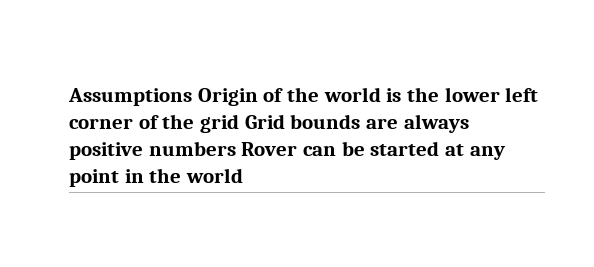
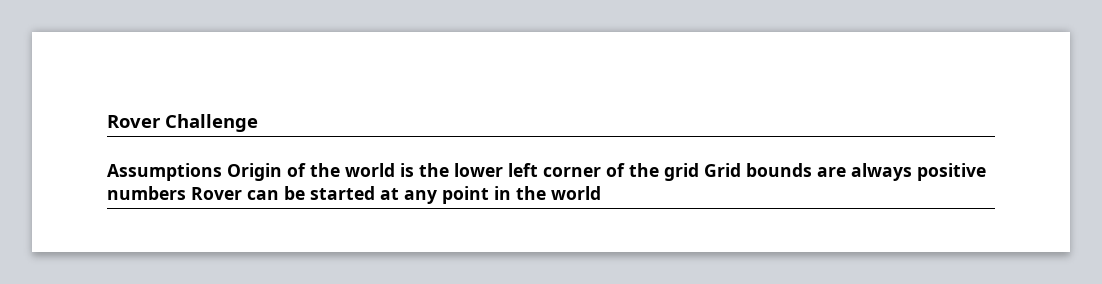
(68, 97) none -> [107,114,258,132] Rover Challenge //

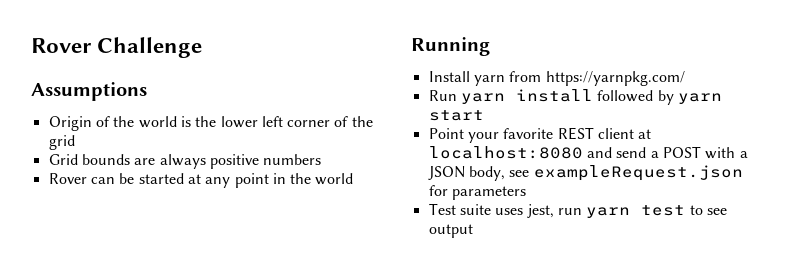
(222, 172) none -> (147, 91) //
(699, 172) none -> (75, 142) //
(186, 193) none -> (322, 159) //
(601, 193) none -> [411,37,490,56] [428,71,685,86] [428,89,722,105] [428,110,484,121] [428,127,652,143] [428,146,748,159] [427,165,743,181] [428,185,526,200] [428,203,727,218] [428,224,473,238] // Running // Install yarn from https://yarnpkg.com/ // Run yarn install followed by yarn start // Point your favorite REST client at localhost:8080 and send a POST with a JSON body, see exampleRequest.json for parameters // Test suite uses jest, run yarn test to see output

